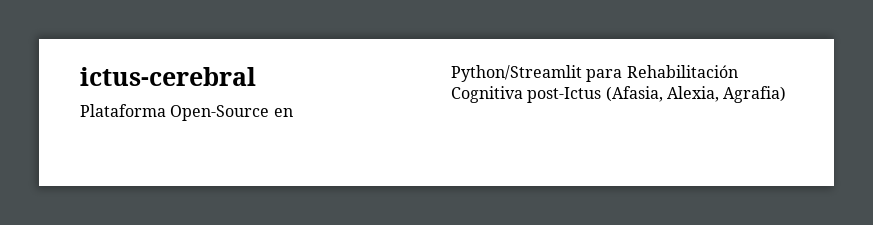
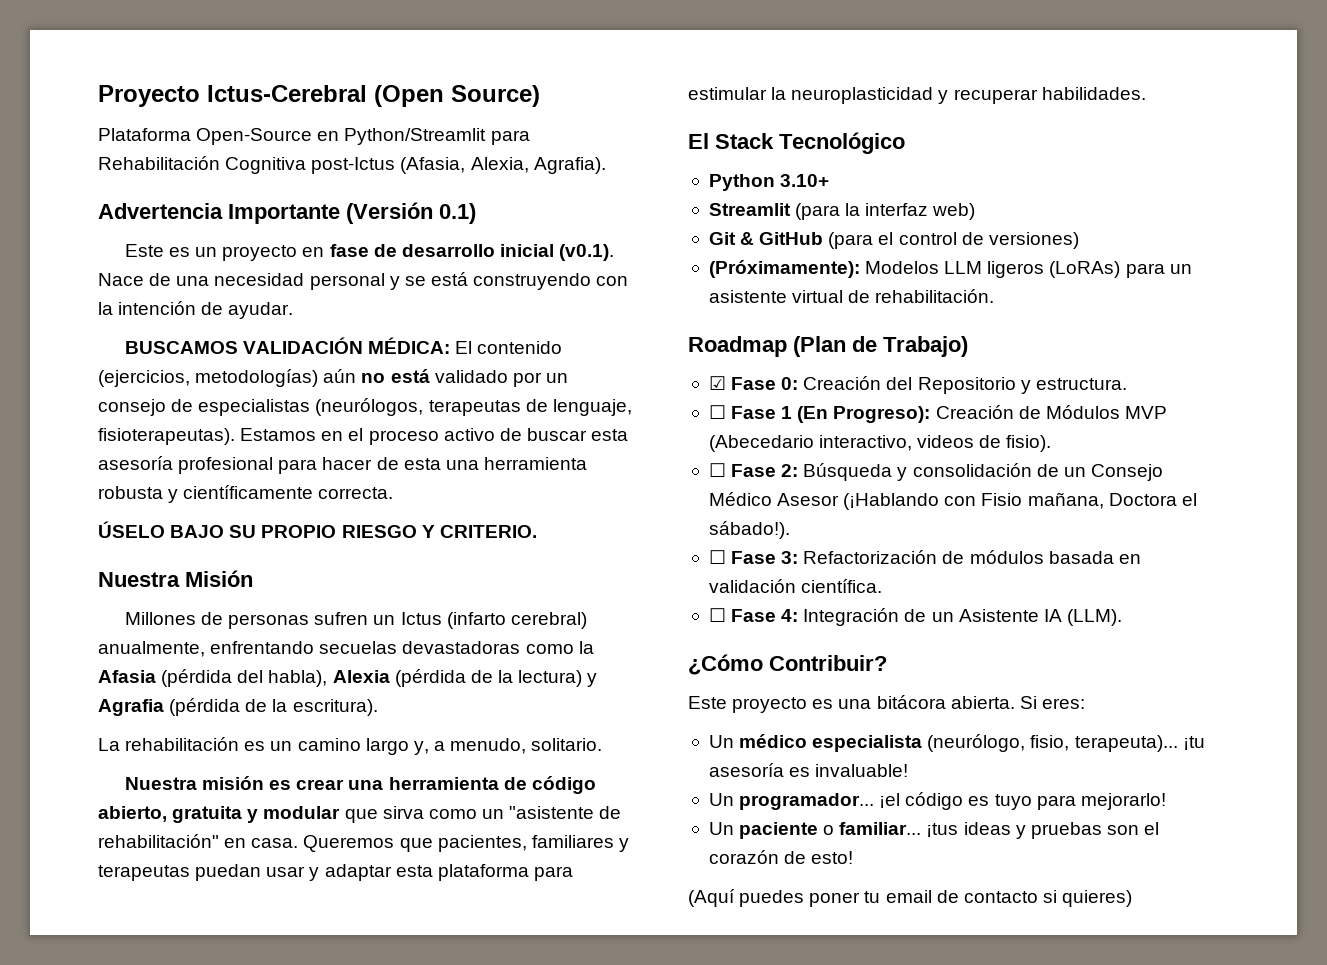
[80,67,256,86] ictus-cerebral -> [98,85,540,107] Proyecto Ictus-Cerebral (Open Source)
[723,86,787,103] Agrafia) -> [533,157,606,174] [98,202,476,224] [124,244,615,261] [98,272,629,290] [98,301,294,319] [124,337,563,354] [98,369,568,387] [98,398,632,416] [98,428,629,445] [98,456,587,474] [98,485,394,503] [98,521,537,538] [98,570,253,587] [124,612,587,629] [98,641,594,657] [98,669,598,687] [98,698,378,716] [98,737,603,755] [124,776,596,794] [98,806,622,823] [98,834,629,852] [98,864,573,881] [688,87,1146,104] [688,132,905,154] [708,174,830,191] [708,203,976,220] [708,232,1079,249] [708,260,1192,278] [708,289,995,303] [688,336,968,357] [708,376,1127,394] [708,405,1167,423] [708,435,1052,452] [708,463,1163,481] [708,492,1197,510] [708,521,790,539] [708,550,1141,564] [708,579,883,593] [708,608,1122,626] [688,654,887,675] [688,695,1085,713] [708,734,1205,752] [708,763,909,777] [708,792,1166,810] [708,822,1160,839] [708,850,854,864] [688,889,1133,907] Agrafia). // Advertencia Importante (Versión 0.1) // Este es un proyecto en fase de desarrollo inicial (v0.1). Nace de una necesidad personal y se está construyendo con la intención de ayudar. // BUSCAMOS VALIDACIÓN MÉDICA: El contenido (ejercicios, metodologías) aún no está validado por un consejo de especialistas (neurólogos, terapeutas de lenguaje, fisioterapeutas). Estamos en el proceso activo de buscar esta asesoría profesional para hacer de esta una herramienta robusta y científicamente correcta. // ÚSELO BAJO SU PROPIO RIESGO Y CRITERIO. // Nuestra Misión // Millones de personas sufren un Ictus (infarto cerebral) anualmente, enfrentando secuelas devastadoras como la Afasia (pérdida del habla), Alexia (pérdida de la lectura) y Agrafia (pérdida de la escritura). // La rehabilitación es un camino largo y, a menudo, solitario. // Nuestra misión es crear una herramienta de código abierto, gratuita y modular que sirva como un "asistente de rehabilitación" en casa. Queremos que pacientes, familiares y terapeutas puedan usar y adaptar esta plataforma para estimular la neuroplasticidad y recuperar habilidades. // El Stack Tecnológico // Python 3.10+ // Streamlit (para la interfaz web) // Git & GitHub (para el control de versiones) // (Próximamente): Modelos LLM ligeros (LoRAs) para un asistente virtual de rehabilitación. // Roadmap (Plan de Trabajo) // ☑ Fase 0: Creación del Repositorio y estructura. // ☐ Fase 1 (En Progreso): Creación de Módulos MVP (Abecedario interactivo, videos de fisio). // ☐ Fase 2: Búsqueda y consolidación de un Consejo Médico Asesor (¡Hablando con Fisio mañana, Doctora el sábado!). // ☐ Fase 3: Refactorización de módulos basada en validación científica. // ☐ Fase 4: Integración de un Asistente IA (LLM). // ¿Cómo Contribuir? // Este proyecto es una bitácora abierta. Si eres: // Un médico especialista (neurólogo, fisio, terapeuta)... ¡tu asesoría es invaluable! // Un programador... ¡el código es tuyo para mejorarlo! // Un paciente o familiar... ¡tus ideas y pruebas son el corazón de esto! // (Aquí puedes poner tu email de contacto si quieres)

